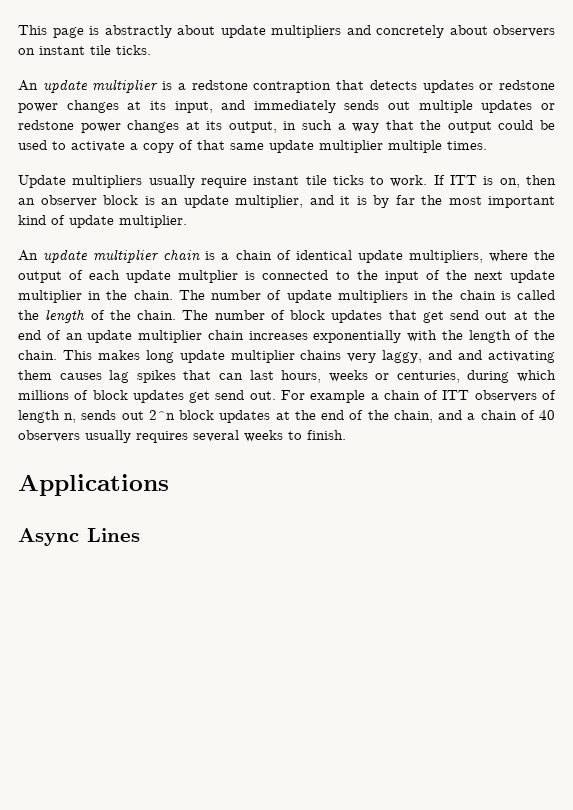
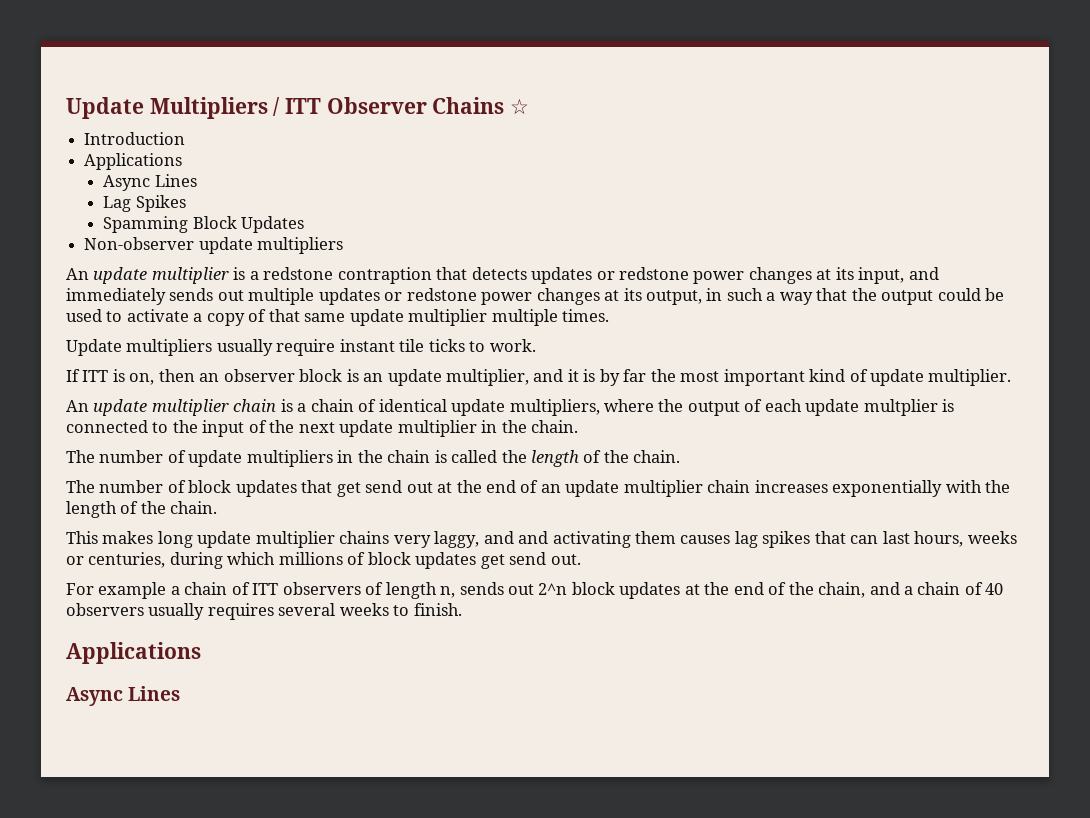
[18,25,555,38] [18,45,151,55] This page is abstractly about update multipliers and concretely about observers on instant tile ticks. -> [66,97,530,119] [84,132,186,145] [84,153,183,170] [103,174,197,191] [103,195,186,212] [103,216,305,233] [84,237,344,254] Update Multipliers / ITT Observer Chains ☆ // Introduction // Applications // Async Lines // Lag Spikes // Spamming Block Updates // Non-observer update multipliers
(428, 181) none -> (536, 345) //
(173, 295) none -> (579, 426) //
(177, 315) none -> (681, 456) //
(57, 355) none -> (218, 507) //
(276, 395) none -> (581, 559) //

